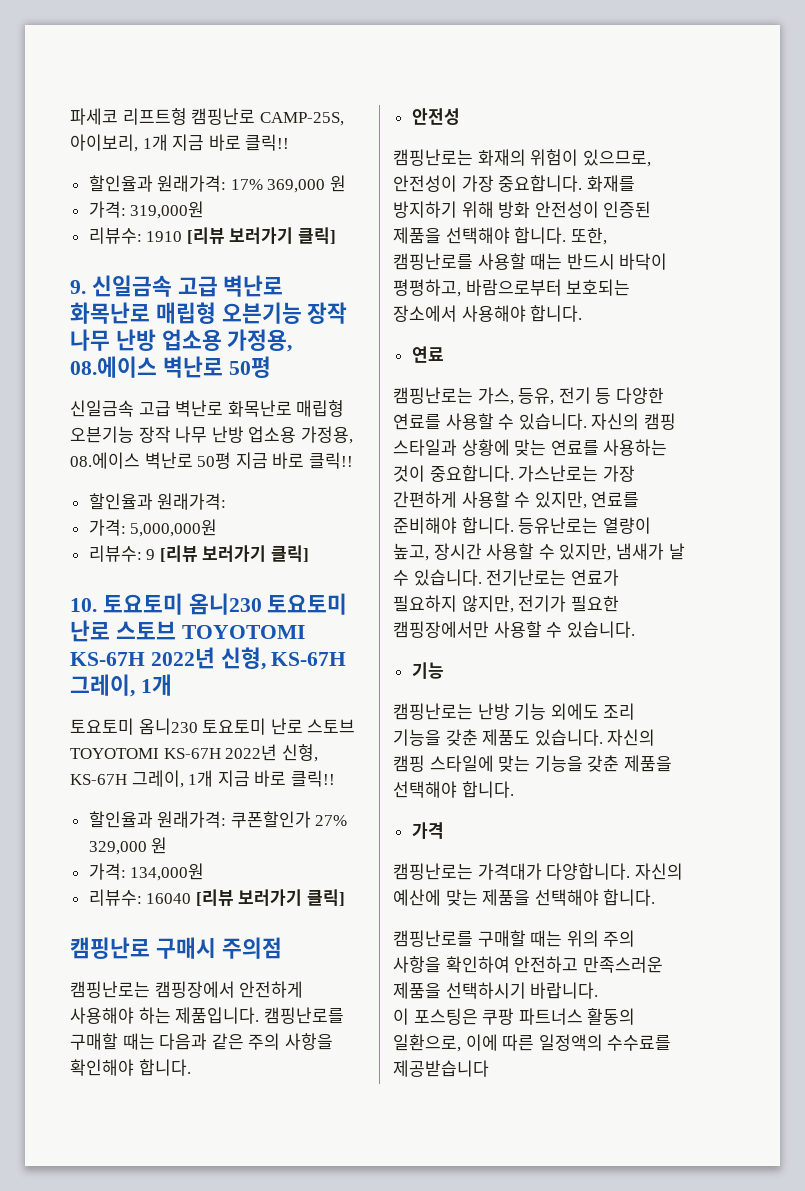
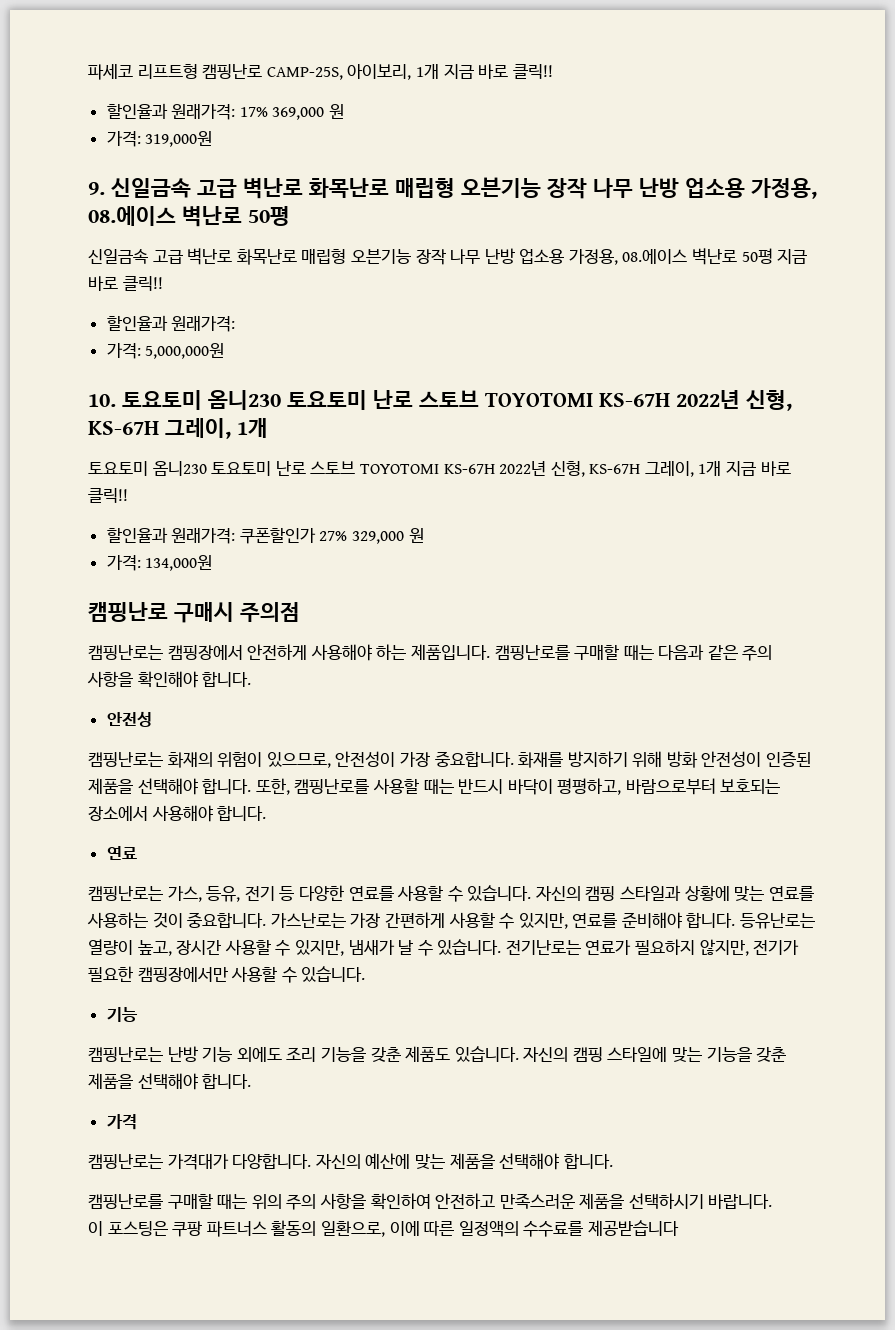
[88,227,337,244] // 리뷰수: 1910 [리뷰 보러가기 클릭] -> (213, 139) none
[88,545,310,562] // 리뷰수: 9 [리뷰 보러가기 클릭] -> (225, 351) none
[88,889,346,906] // 리뷰수: 16040 [리뷰 보러가기 클릭] -> (213, 563) none

